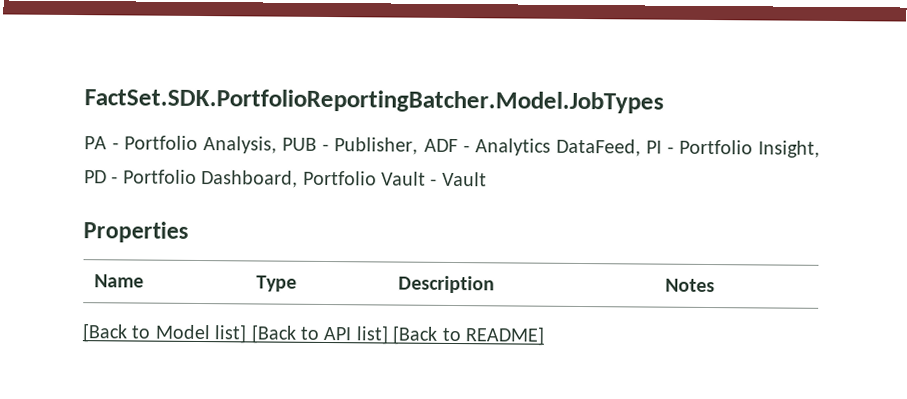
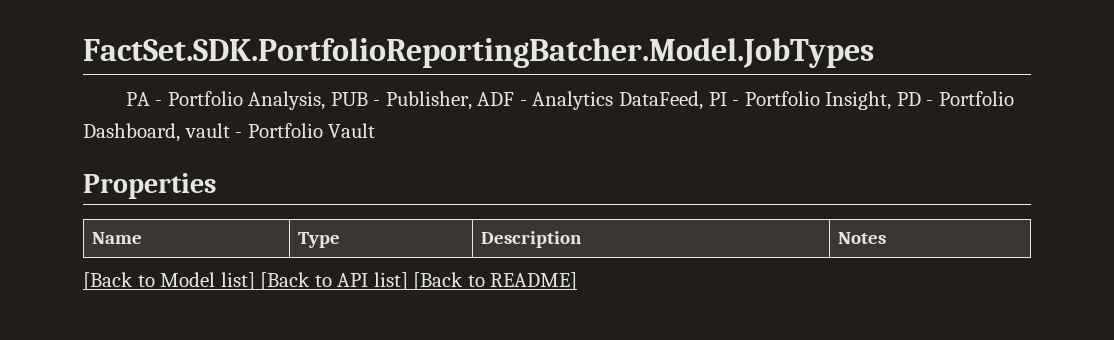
(299, 179) none -> [184,123,243,138] vault -
[430,171,487,187] - Vault -> (376, 130) none

